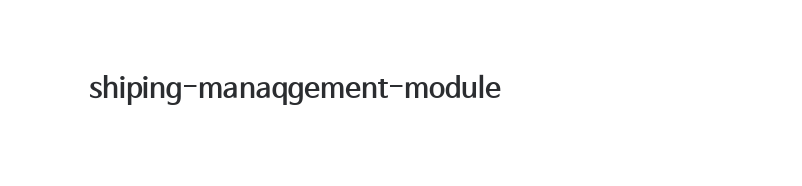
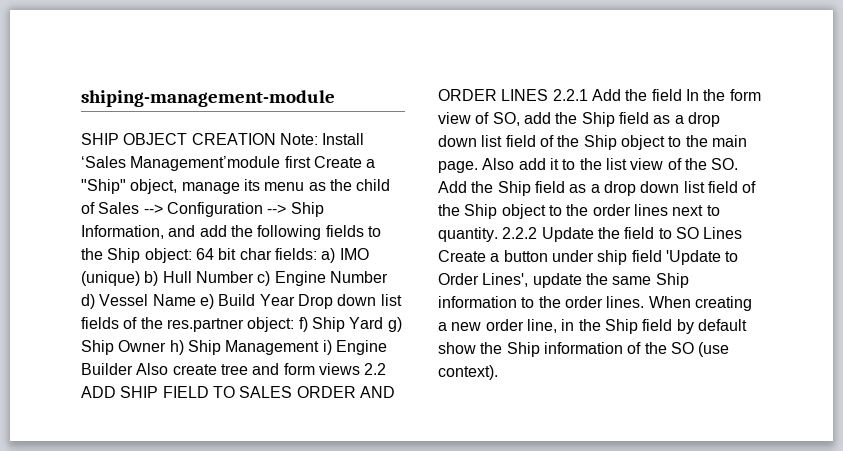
[89,74,501,105] shiping-manaqgement-module -> [81,90,335,107] [81,133,365,145] [81,156,376,171] [81,179,391,194] [81,202,324,217] [81,225,381,240] [81,248,369,263] [81,271,388,286] [81,294,402,309] [81,317,402,332] [81,340,387,355] [81,363,387,375] [81,386,395,398] [438,89,761,101] [438,112,720,127] [438,135,747,150] [438,158,739,173] [438,181,757,196] [438,204,720,219] [438,227,743,242] [438,250,739,265] [438,273,689,288] [438,296,752,311] [438,319,747,334] [438,342,730,357] [438,365,498,380] shiping-management-module // SHIP OBJECT CREATION Note: Install ‘Sales Management’module first Create a "Ship" object, manage its menu as the child of Sales --> Configuration --> Ship Information, and add the following fields to the Ship object: 64 bit char fields: a) IMO (unique) b) Hull Number c) Engine Number d) Vessel Name e) Build Year Drop down list fields of the res.partner object: f) Ship Yard g) Ship Owner h) Ship Management i) Engine Builder Also create tree and form views 2.2 ADD SHIP FIELD TO SALES ORDER AND ORDER LINES 2.2.1 Add the field In the form view of SO, add the Ship field as a drop down list field of the Ship object to the main page. Also add it to the list view of the SO. Add the Ship field as a drop down list field of the Ship object to the order lines next to quantity. 2.2.2 Update the field to SO Lines Create a button under ship field 'Update to Order Lines', update the same Ship information to the order lines. When creating a new order line, in the Ship field by default show the Ship information of the SO (use context).

